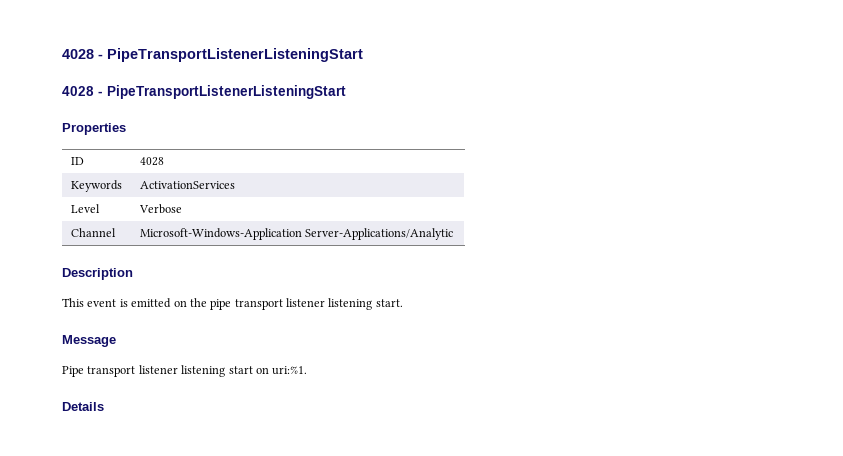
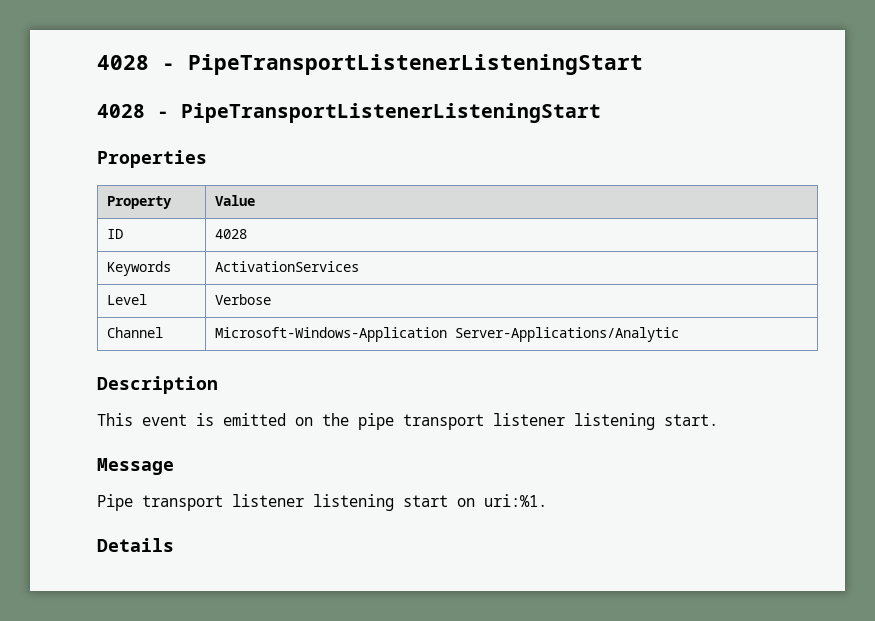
(126, 129) none -> [107,196,173,209] [215,195,256,206] // Property | Value

